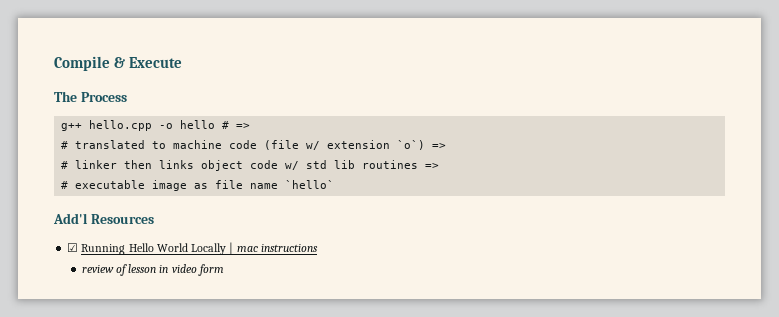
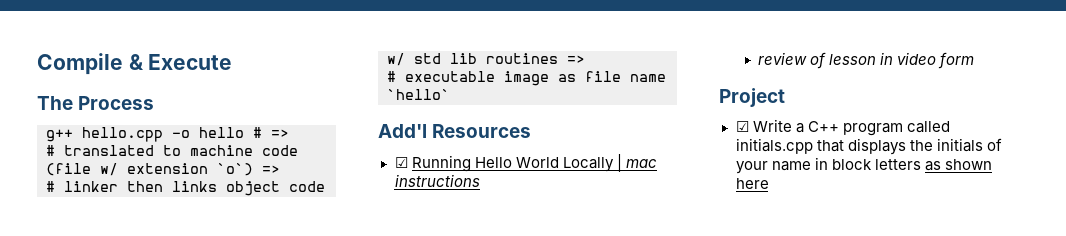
(224, 270) none -> [719,88,785,107] [735,119,950,136] [735,138,1002,155] [735,157,992,174] [735,178,769,189] // Project // ☑ Write a C++ program called initials.cpp that displays the initials of your name in block letters as shown here

